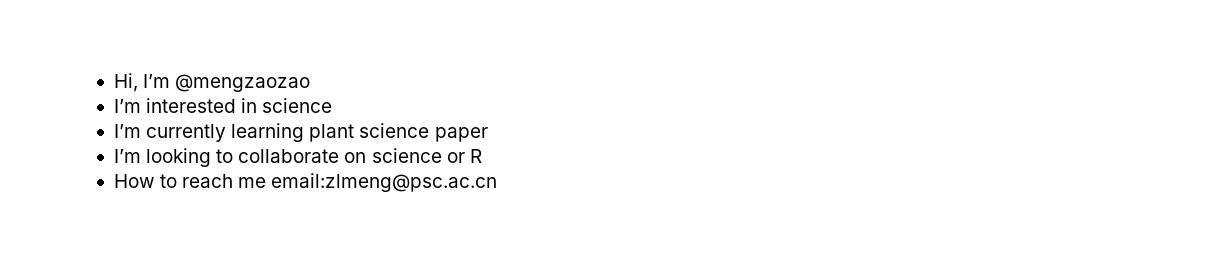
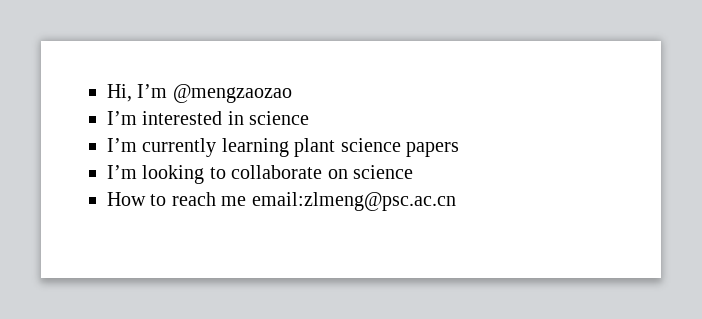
[434,127,488,142] paper -> [406,142,459,157] papers
[446,149,482,163] or R -> (413, 172) none

